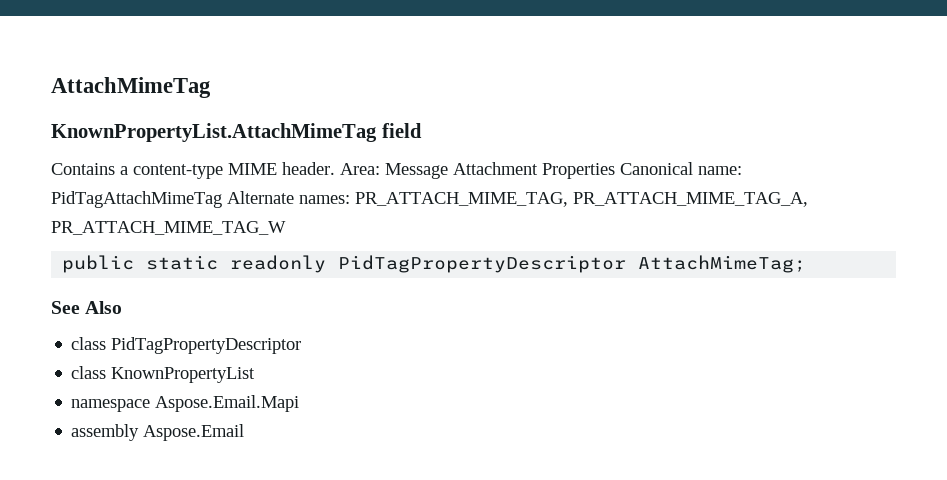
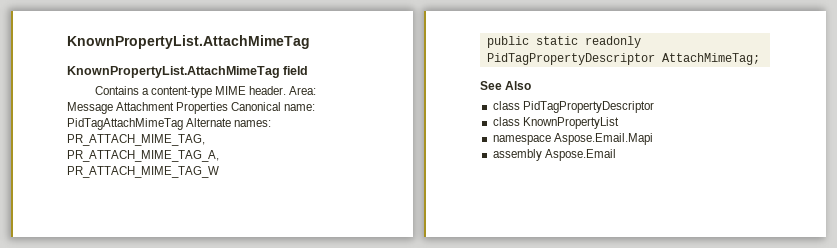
[51,77,211,98] AttachMimeTag -> [67,35,310,49] KnownPropertyList.AttachMimeTag

